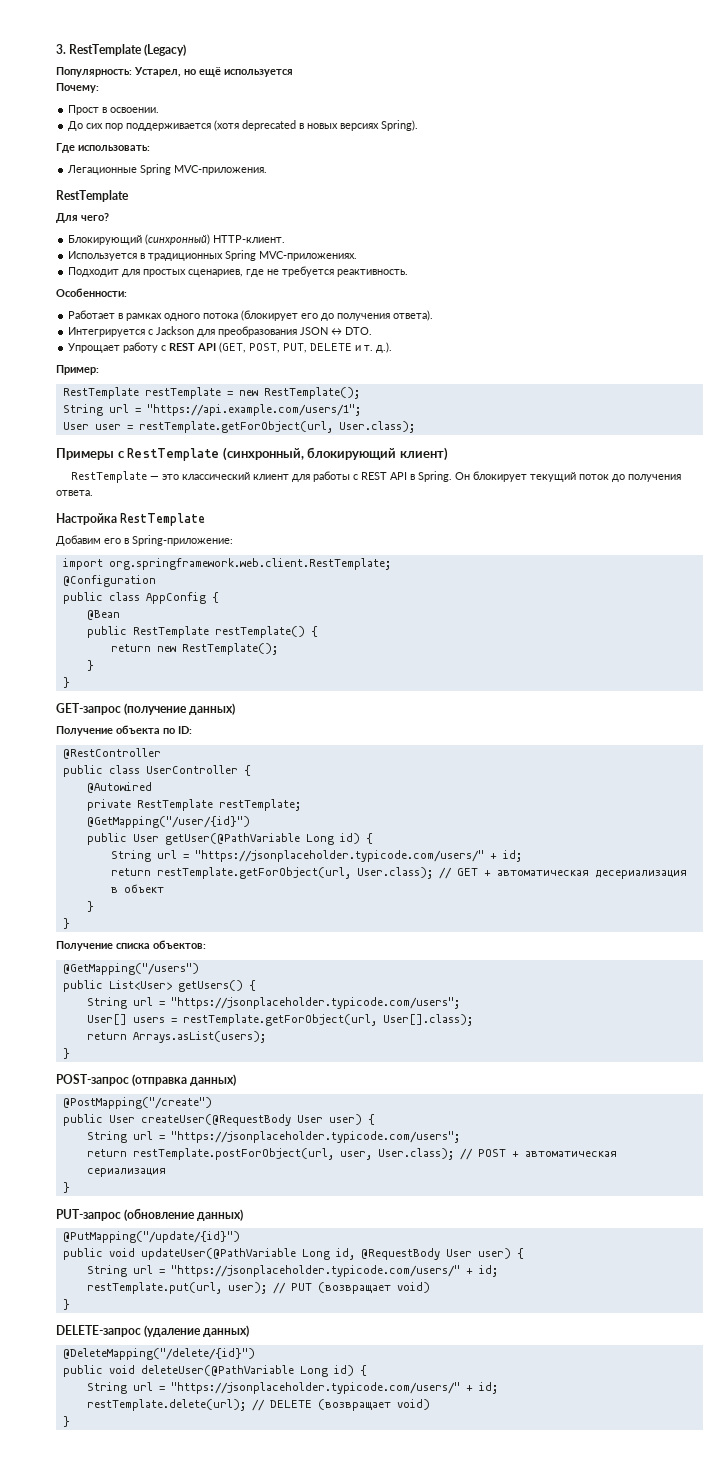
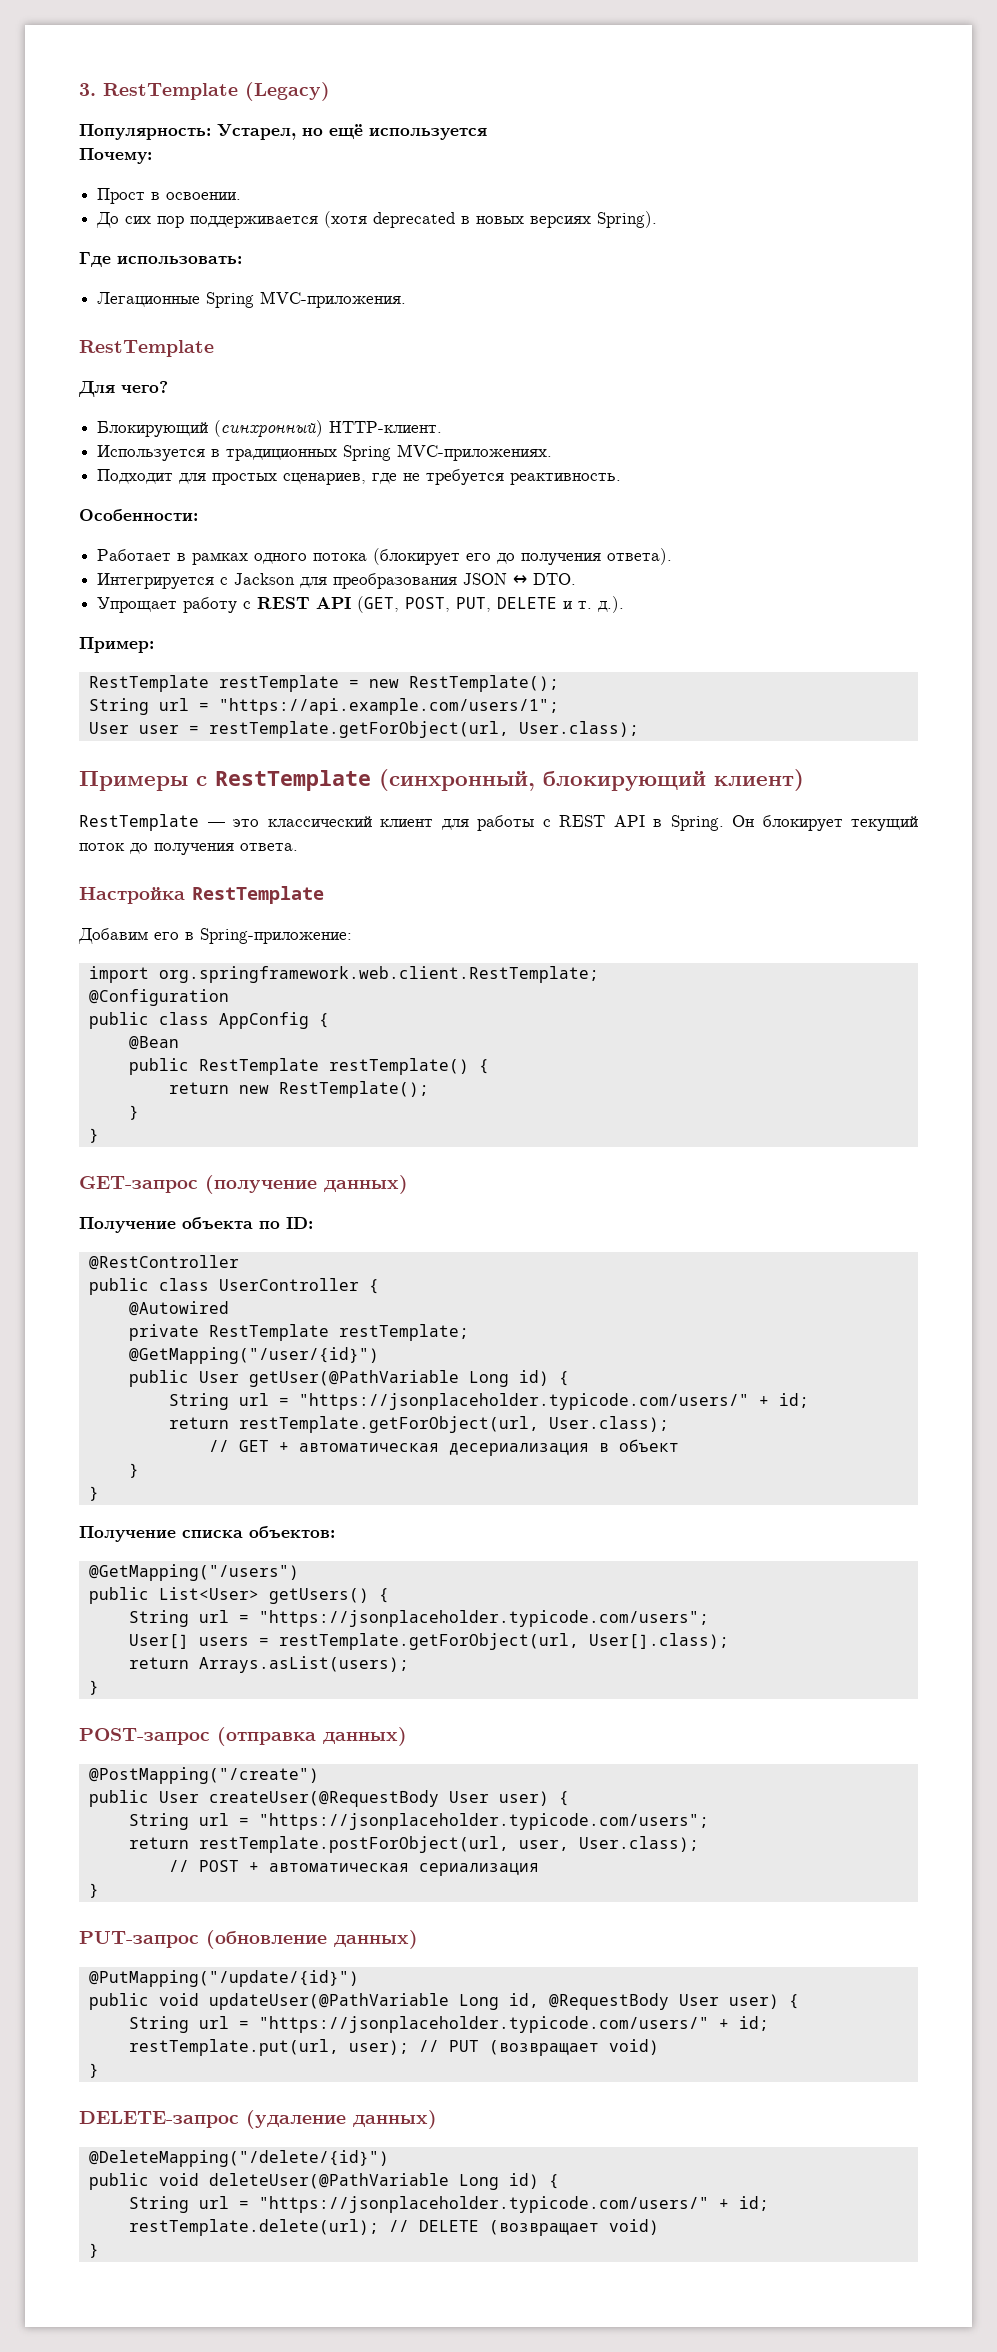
(433, 873) none -> (669, 1424) //
(454, 1154) none -> (699, 1844) //

